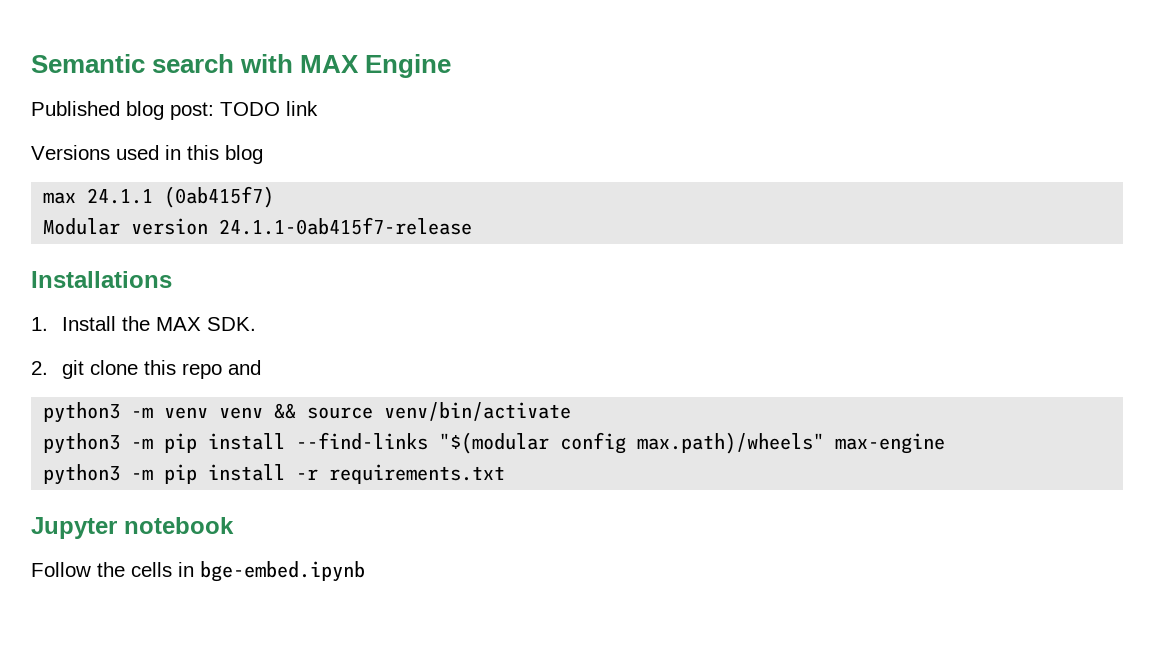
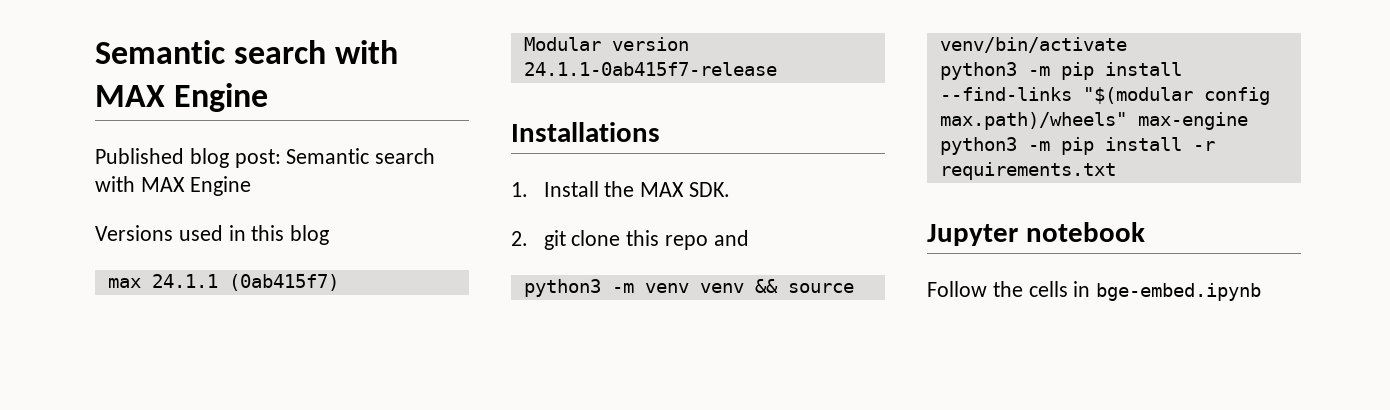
[220,101,318,116] TODO link -> [286,148,436,164] [95,176,251,196] Semantic search with MAX Engine

